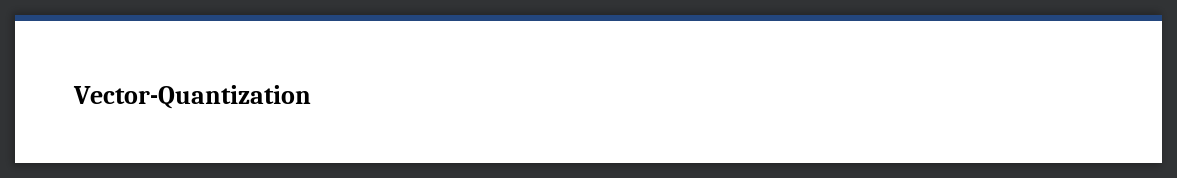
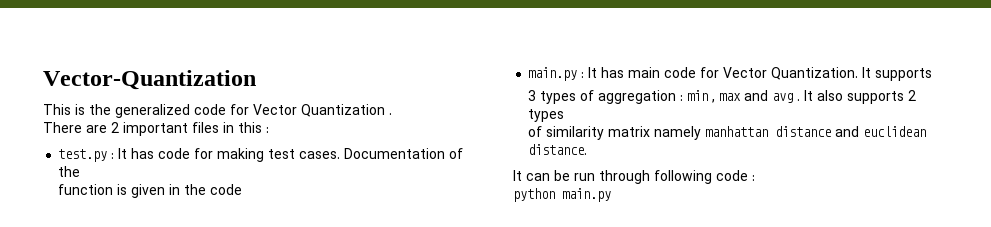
(311, 97) none -> [43,104,392,118] [43,122,269,136] [58,148,464,162] [58,166,81,177] [58,184,243,198] [528,67,933,81] [528,90,917,104] [528,109,565,122] [528,126,927,140] [528,144,588,155] [513,170,755,184] [513,188,611,202] // This is the generalized code for Vector Quantization . // There are 2 important files in this : // test.py : It has code for making test cases. Documentation of the // function is given in the code // main.py : It has main code for Vector Quantization. It supports // 3 types of aggregation : min , max and avg . It also supports 2 types // of similarity matrix namely manhattan distance and euclidean distance. // It can be run through following code : // python main.py

